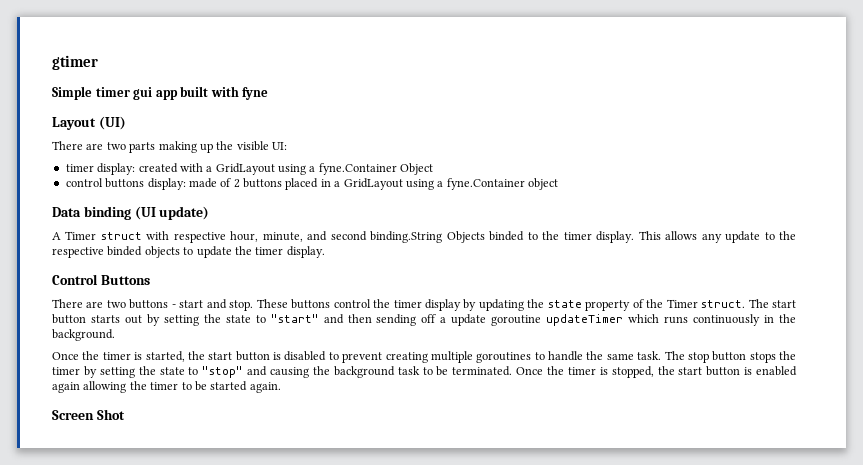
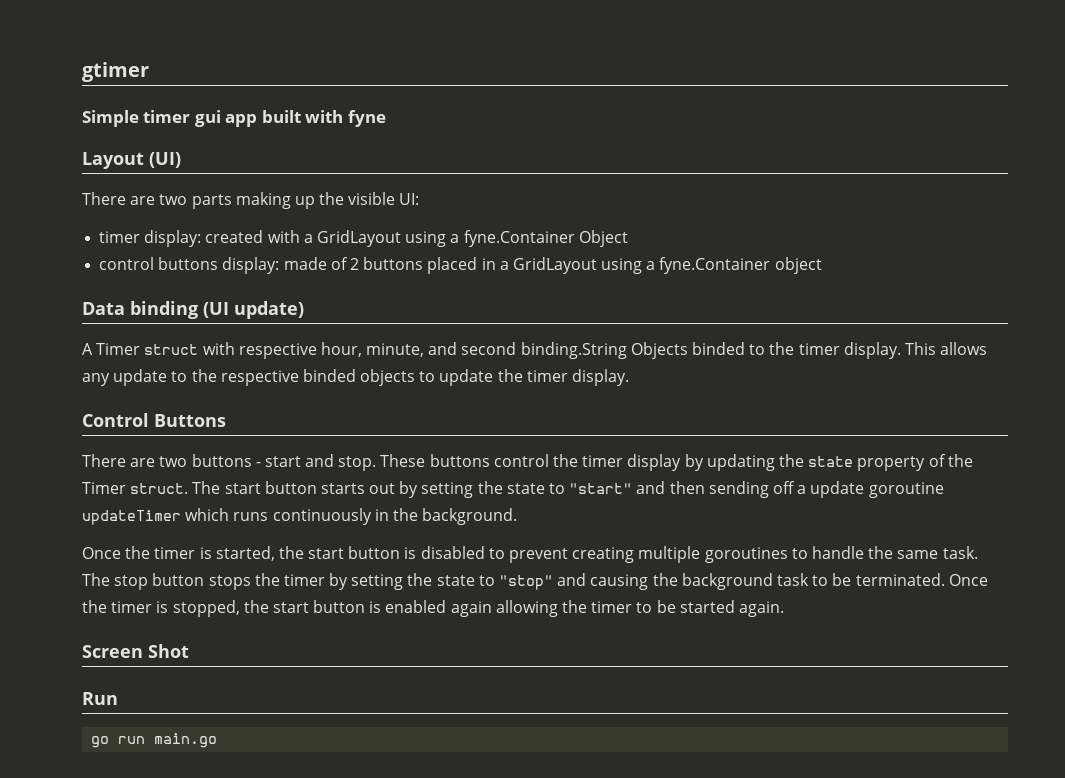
(125, 414) none -> [82,692,118,705] [91,733,218,748] // Run // go run main.go

